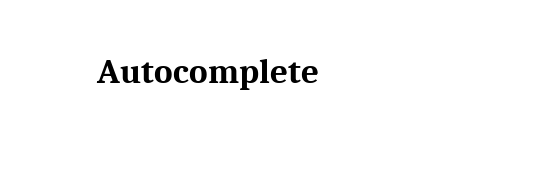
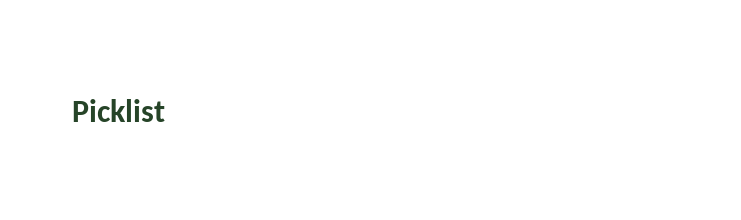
[96,58,319,90] Autocomplete -> [72,99,165,122] Picklist

